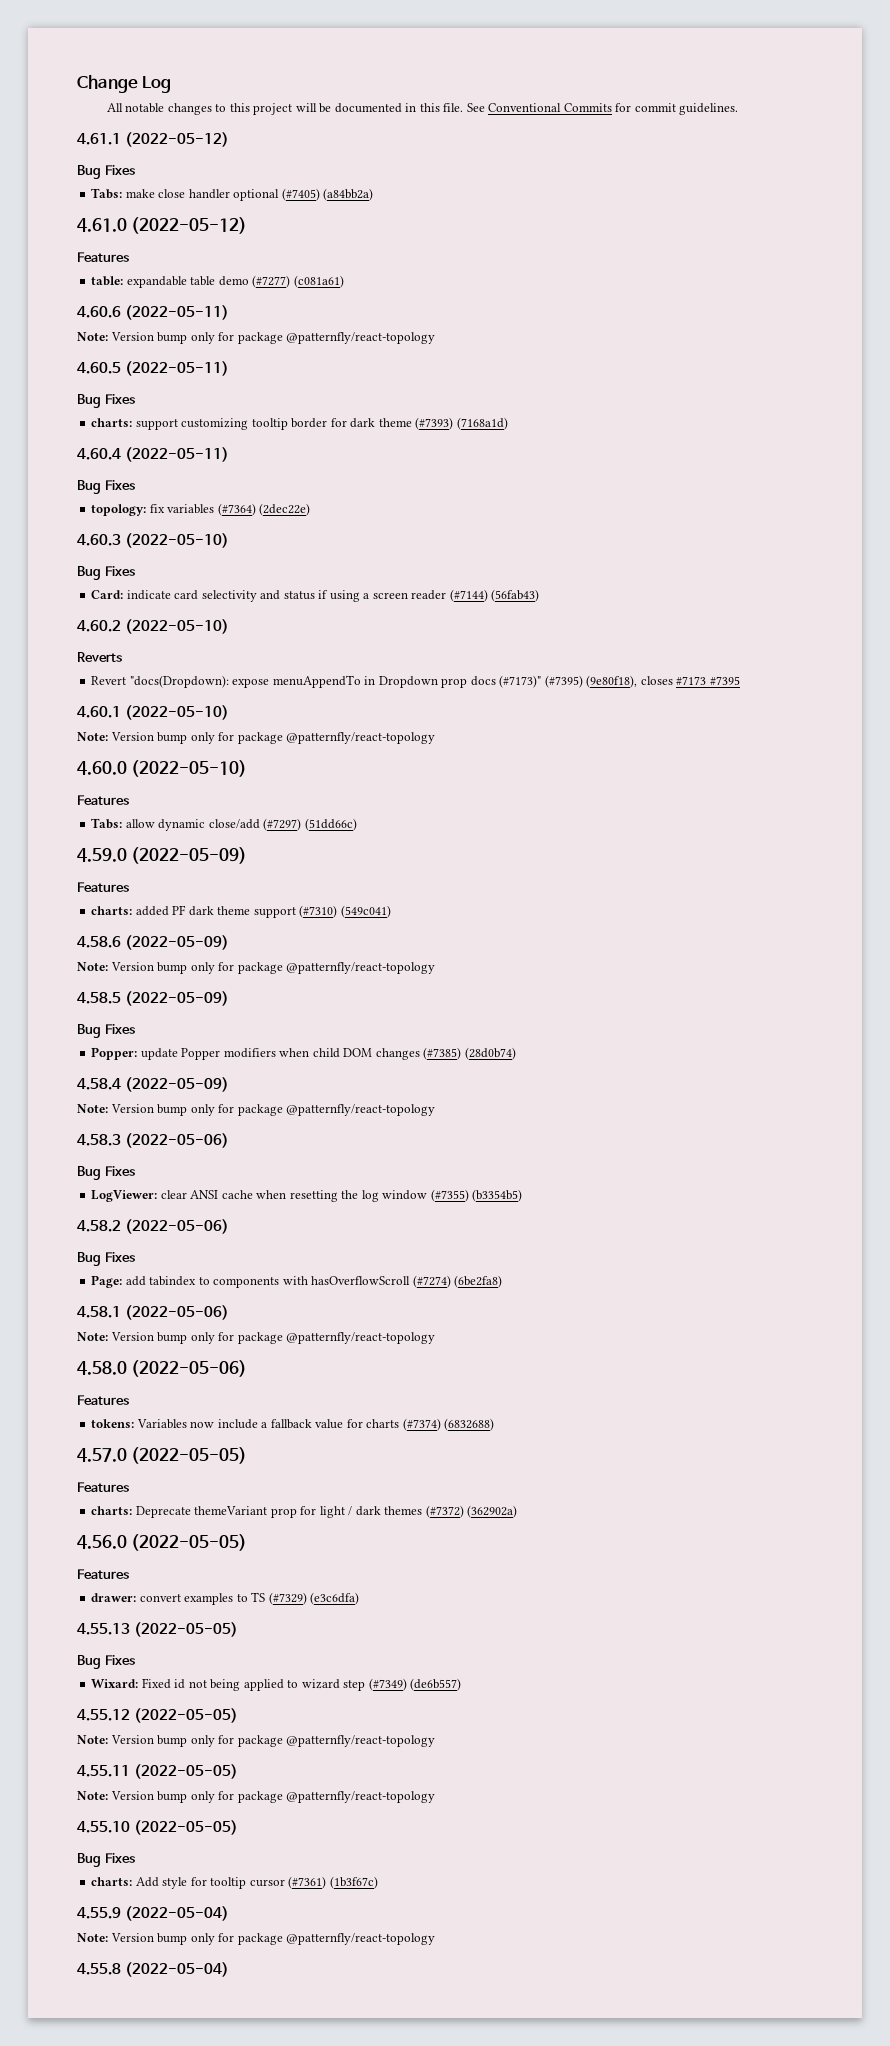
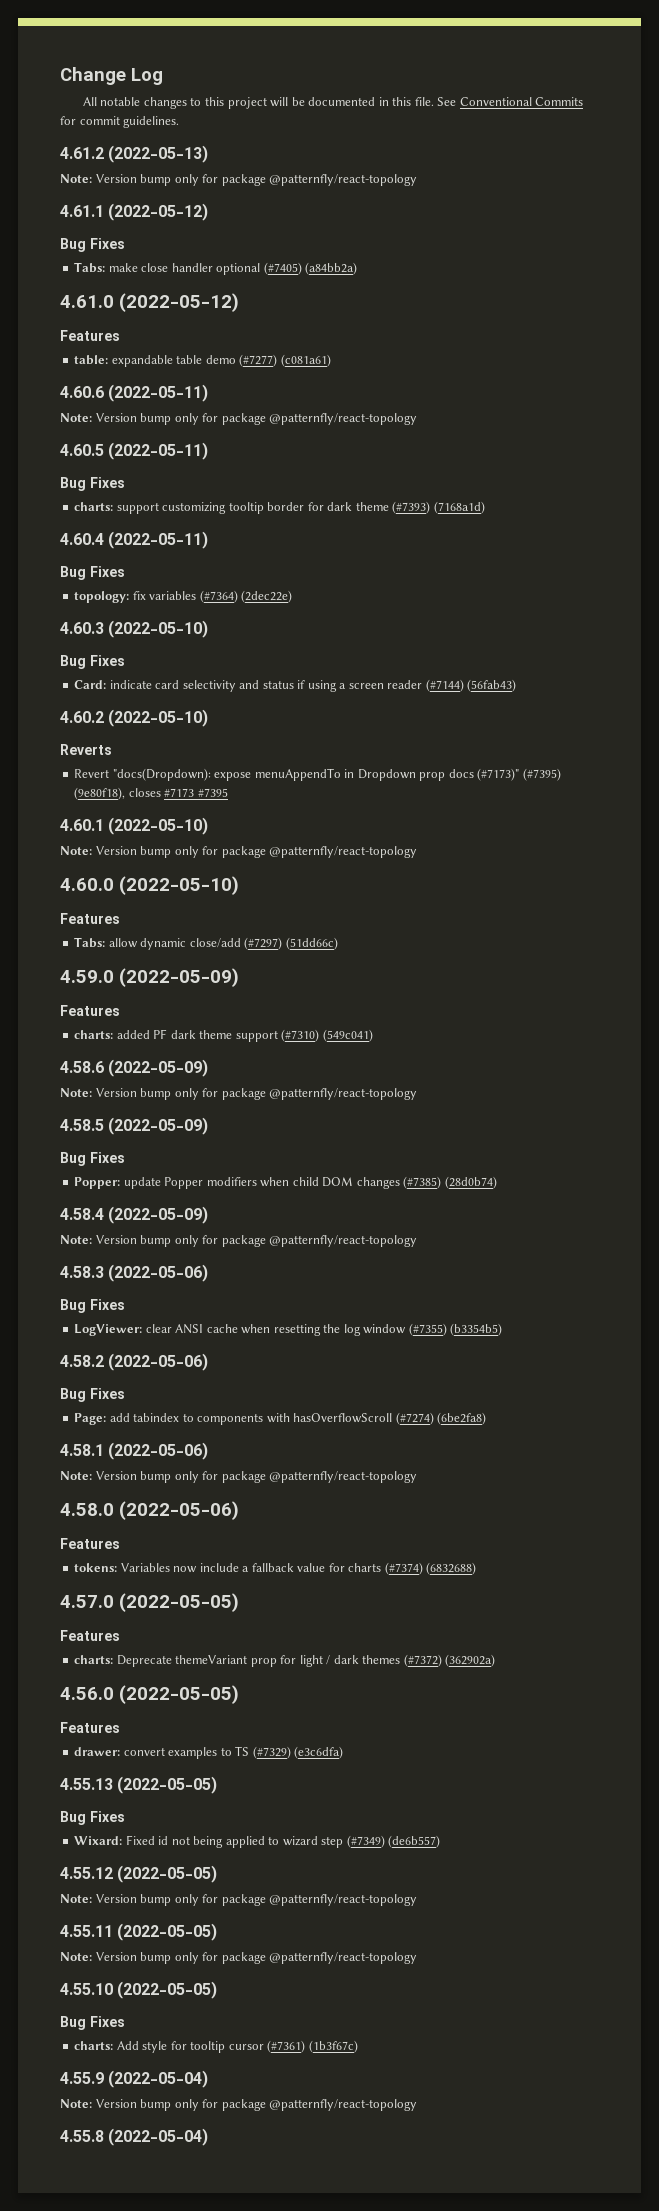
(739, 109) none -> [60,145,209,163] [60,174,418,186] // 4.61.2 (2022-05-13) // Note: Version bump only for package @patternfly/react-topology

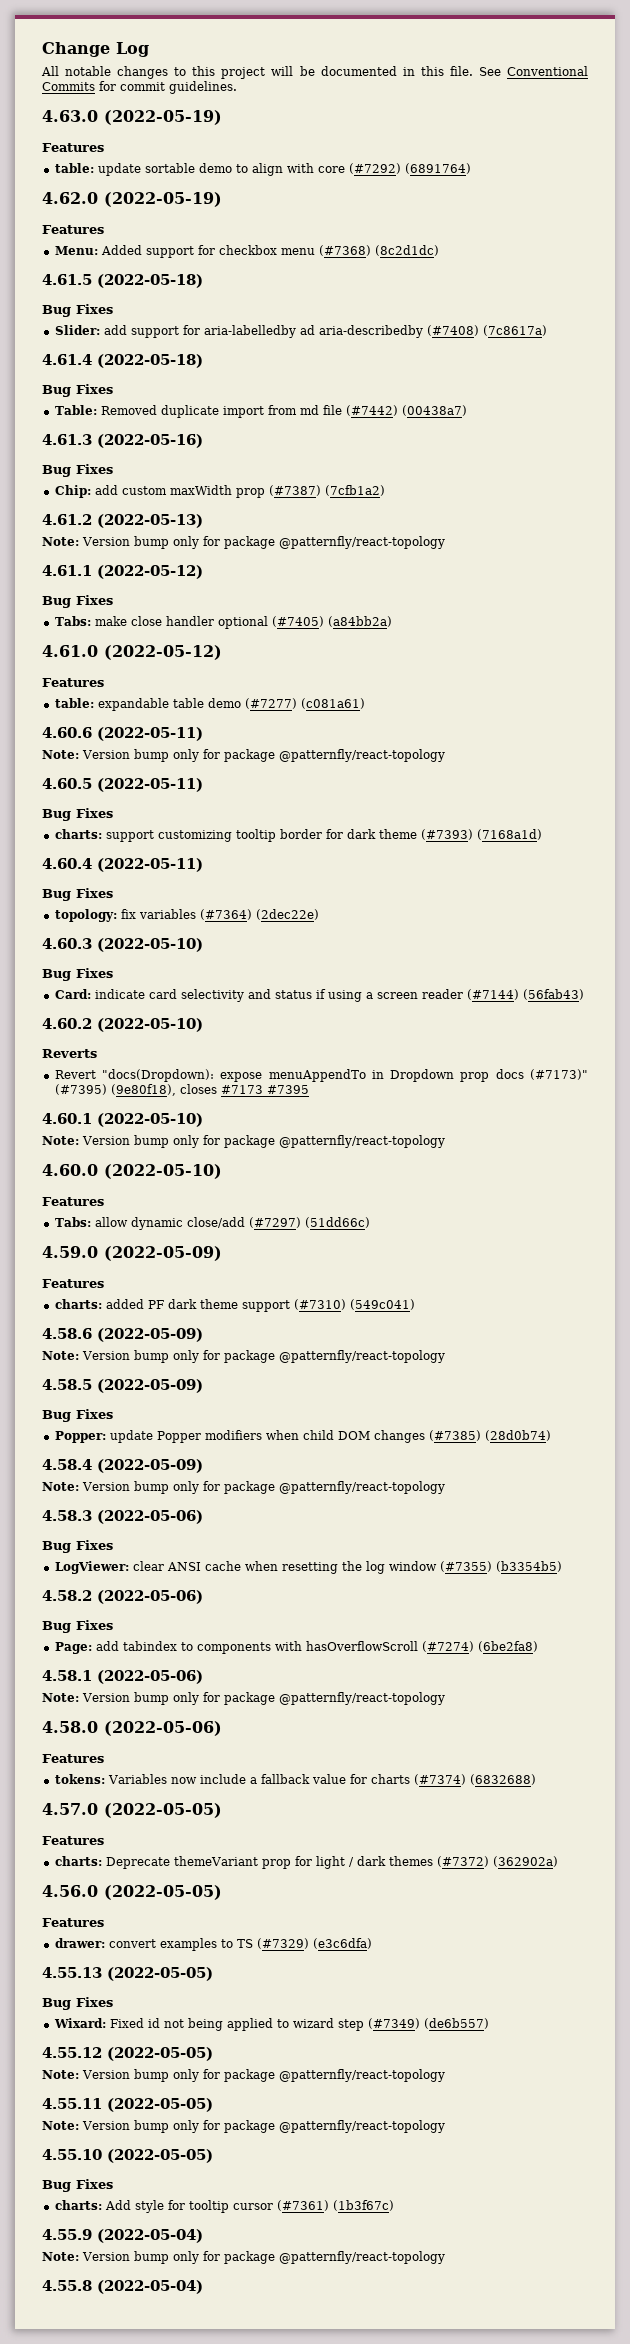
(180, 122) none -> [42,110,222,125] [42,143,104,152] [54,163,471,176] [42,192,222,207] [42,225,104,234] [54,245,439,258] [42,274,203,288] [42,304,113,317] [54,325,547,338] [42,354,203,368] [42,384,113,397] [54,405,467,418] [42,434,203,448] [42,464,113,477] [54,485,385,498] // 4.63.0 (2022-05-19) // Features // table: update sortable demo to align with core (#7292) (6891764) // 4.62.0 (2022-05-19) // Features // Menu: Added support for checkbox menu (#7368) (8c2d1dc) // 4.61.5 (2022-05-18) // Bug Fixes // Slider: add support for aria-labelledby ad aria-describedby (#7408) (7c8617a) // 4.61.4 (2022-05-18) // Bug Fixes // Table: Removed duplicate import from md file (#7442) (00438a7) // 4.61.3 (2022-05-16) // Bug Fixes // Chip: add custom maxWidth prop (#7387) (7cfb1a2)

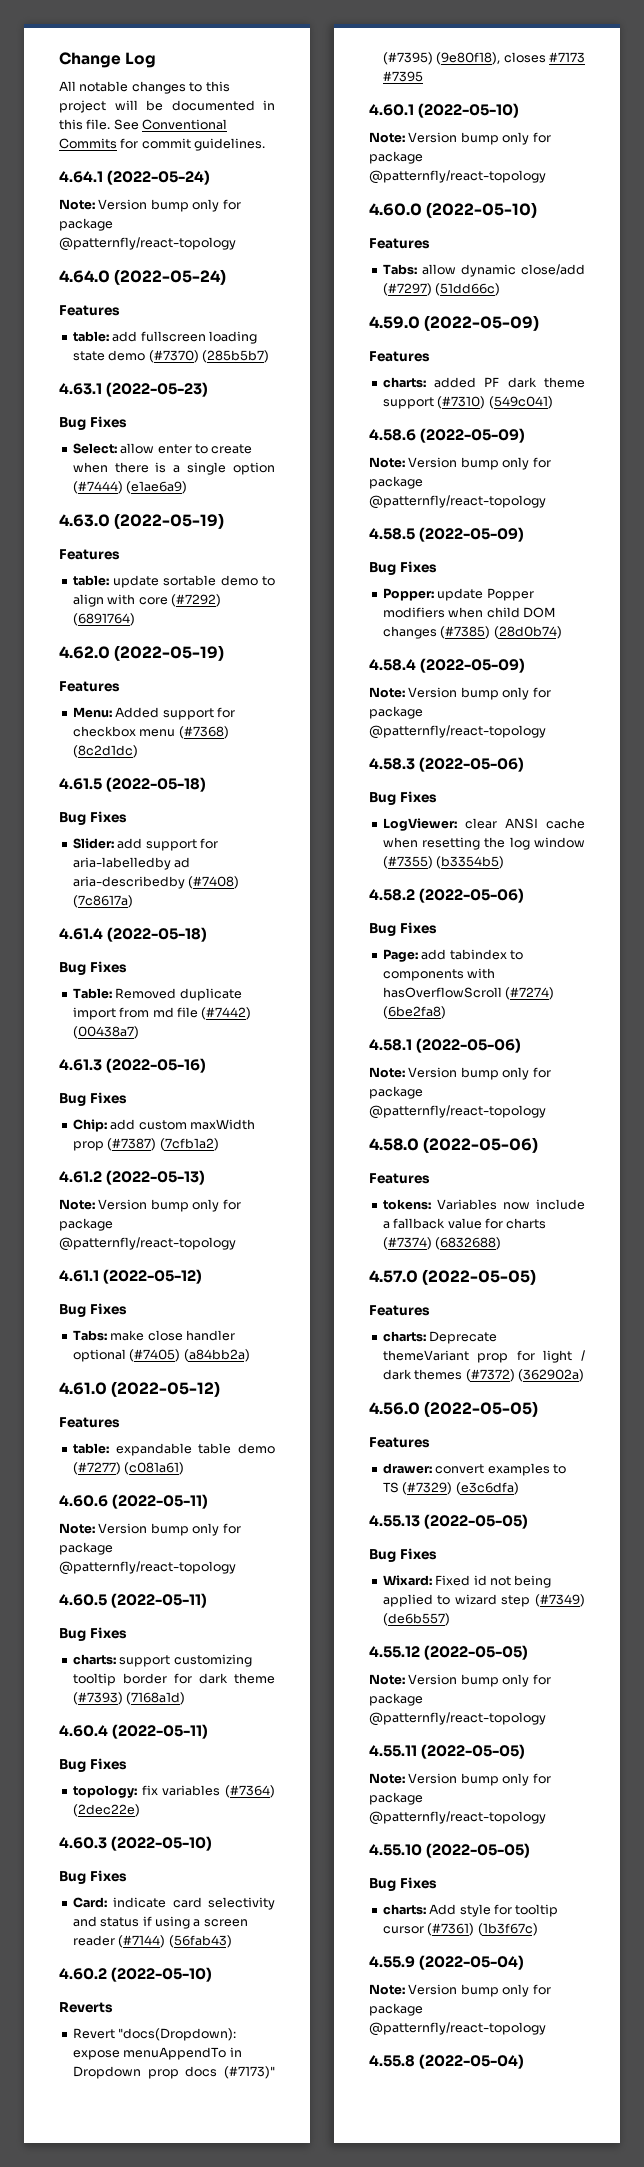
(237, 87) none -> [59,170,210,185] [59,199,241,212] [59,218,113,231] [59,237,236,251] [59,269,227,285] [59,305,120,316] [72,331,257,344] [72,350,269,363] [59,382,208,397] [59,416,127,430] [72,443,253,454] [72,462,275,475] [72,481,188,494] // 4.64.1 (2022-05-24) // Note: Version bump only for package @patternfly/react-topology // 4.64.0 (2022-05-24) // Features // table: add fullscreen loading state demo (#7370) (285b5b7) // 4.63.1 (2022-05-23) // Bug Fixes // Select: allow enter to create when there is a single option (#7444) (e1ae6a9)

